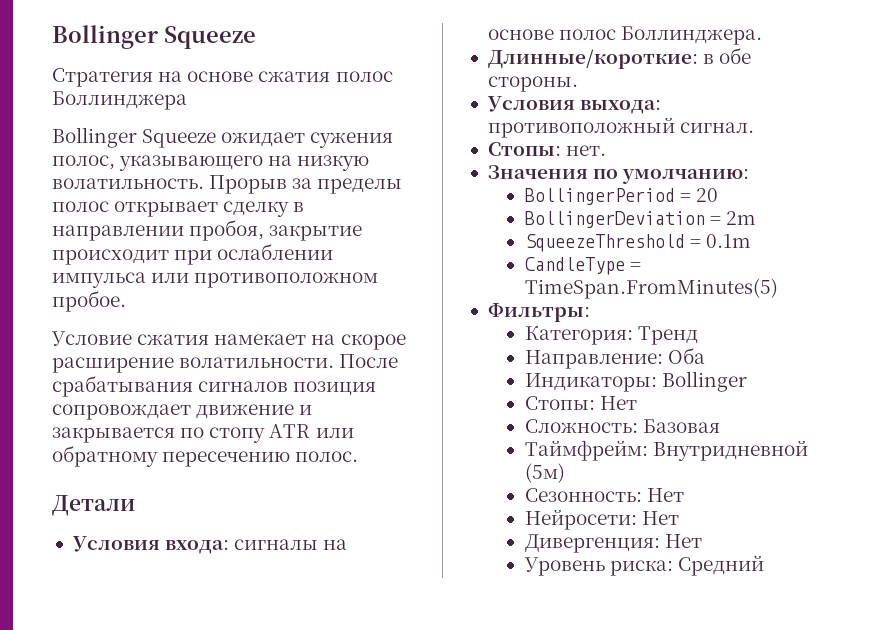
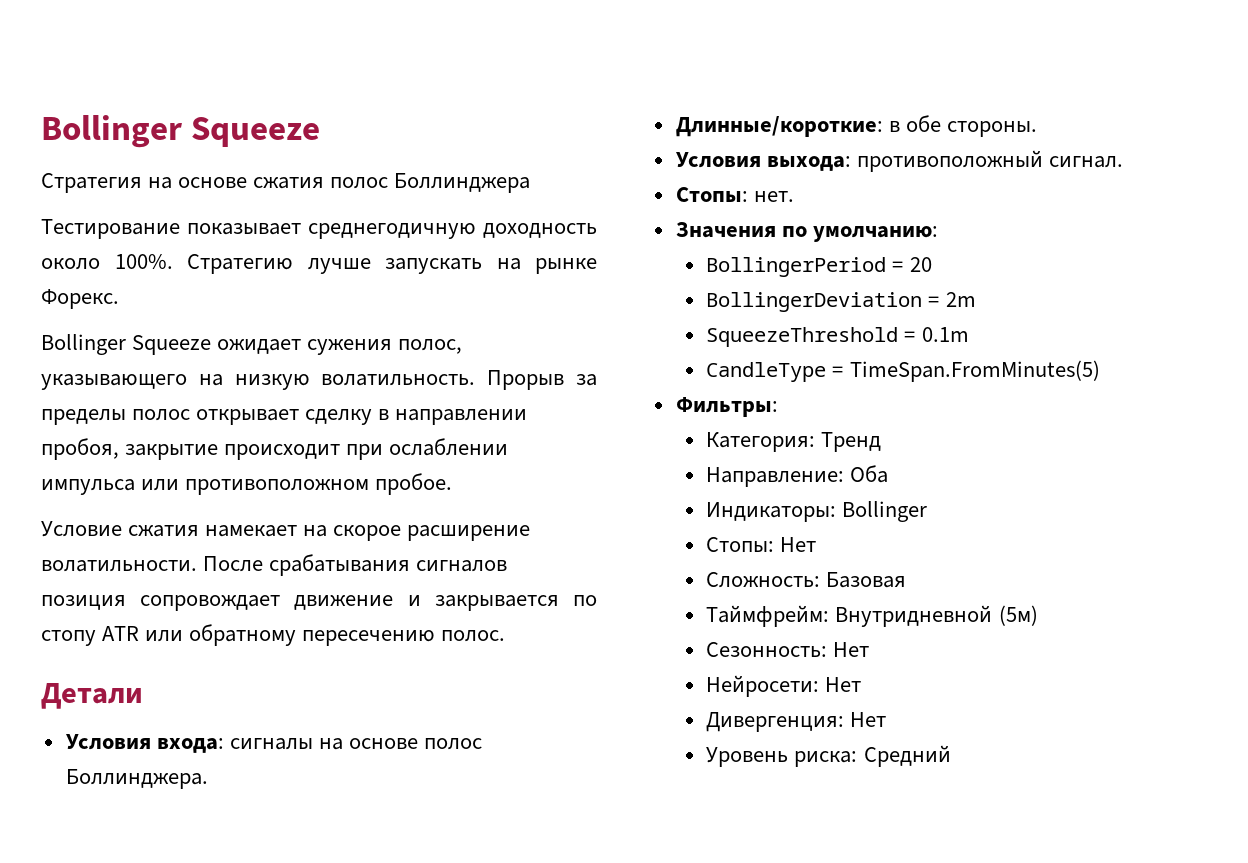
(187, 100) none -> [41,219,597,239] [41,254,597,274] [41,289,119,309] // Тестирование показывает среднегодичную доходность около 100%. Стратегию лучше запускать на рынке Форекс.

